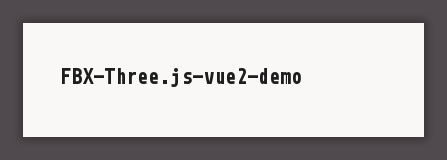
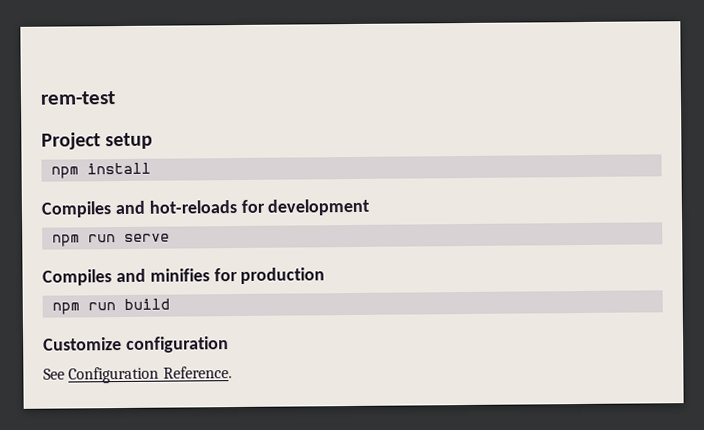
[60,68,302,87] FBX-Three.js-vue2-demo -> [40,91,116,105] [41,132,154,150] [50,162,151,179] [41,198,370,218] [51,233,170,247] [42,267,326,286] [51,298,170,315] [43,336,229,353] [43,366,232,384] rem-test // Project setup // npm install // Compiles and hot-reloads for development // npm run serve // Compiles and minifies for production // npm run build // Customize configuration // See Configuration Reference.

